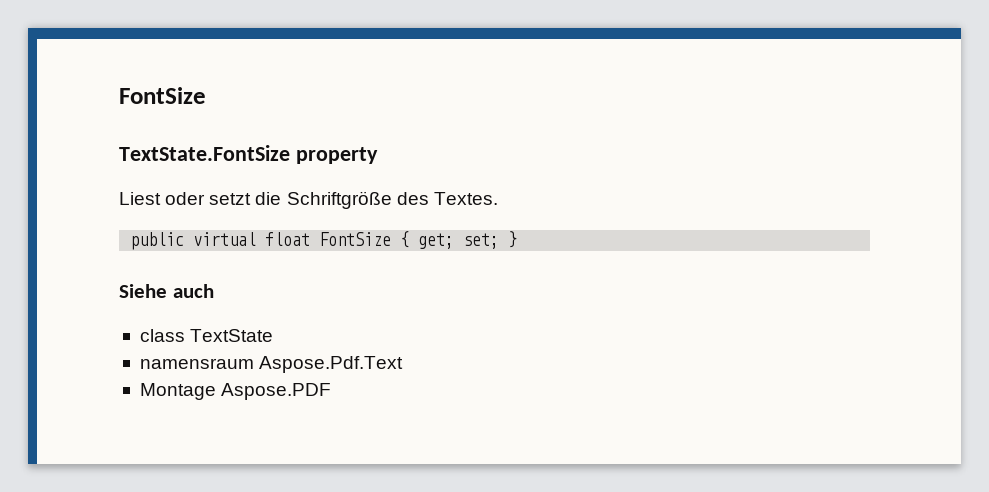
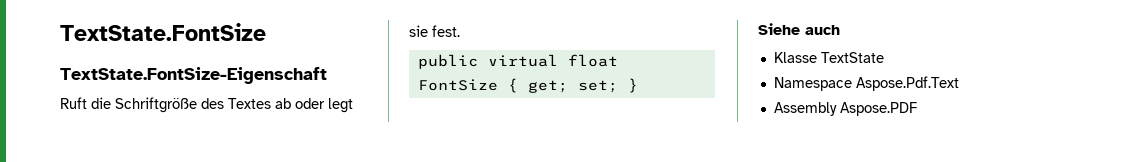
[119,87,206,104] [119,145,378,164] [119,191,498,209] FontSize // TextState.FontSize property // Liest oder setzt die Schriftgröße des Textes. -> [60,23,266,41] [60,67,327,84] [60,97,353,113] [409,25,460,37] TextState.FontSize // TextState.FontSize-Eigenschaft // Ruft die Schriftgröße des Textes ab oder legt sie fest.
[139,329,185,342] class -> [773,52,817,63] Klasse
[139,358,254,369] namensraum -> [773,77,852,91] Namespace
[139,383,216,400] Montage -> [773,102,837,116] Assembly

